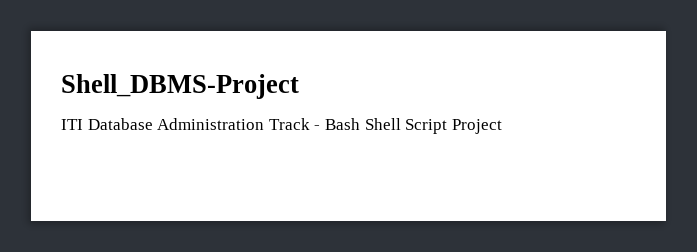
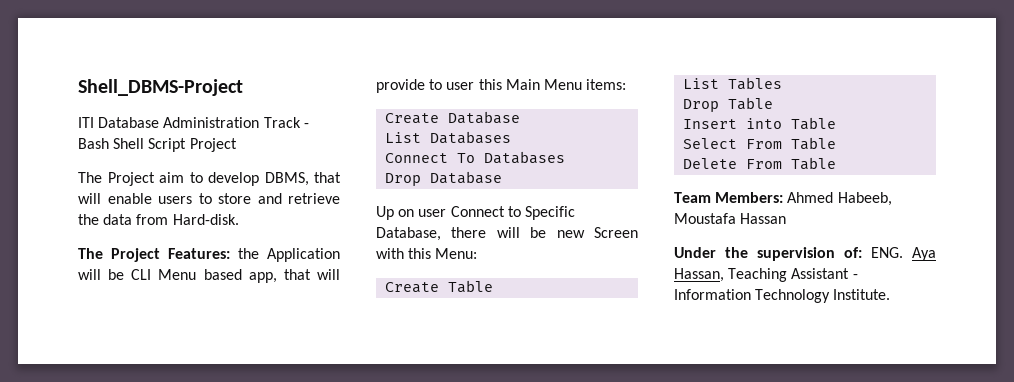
(502, 126) none -> [78,172,341,186] [78,193,340,204] [78,214,239,225] [78,248,340,262] [78,269,340,283] [376,79,627,93] [385,111,521,124] [385,131,512,144] [385,151,566,164] [385,171,503,186] [376,206,575,220] [376,227,638,241] [376,248,478,259] [385,280,494,293] [683,77,783,90] [683,97,774,112] [683,117,837,130] [683,137,837,150] [683,157,837,170] [674,192,892,206] [674,213,787,224] [674,247,936,261] [674,268,858,282] [674,289,891,303] // The Project aim to develop DBMS, that will enable users to store and retrieve the data from Hard-disk. // The Project Features: the Application will be CLI Menu based app, that will provide to user this Main Menu items: // Create Database // List Databases // Connect To Databases // Drop Database // Up on user Connect to Specific Database, there will be new Screen with this Menu: // Create Table // List Tables // Drop Table // Insert into Table // Select From Table // Delete From Table // Team Members: Ahmed Habeeb, Moustafa Hassan // Under the supervision of: ENG. Aya Hassan, Teaching Assistant - Information Technology Institute.

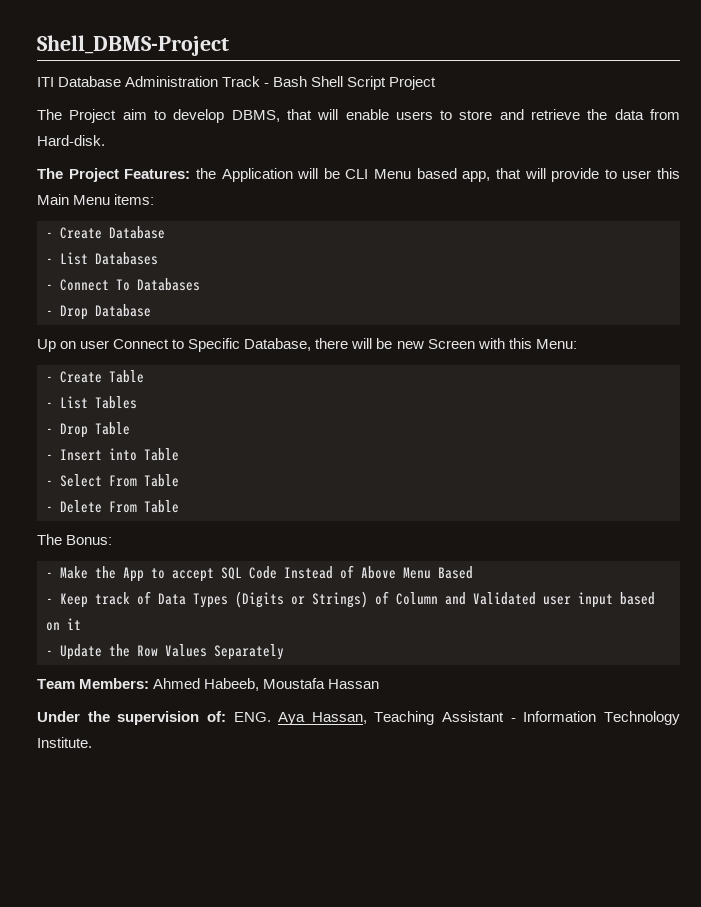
(627, 84) none -> [46,232,53,238] -
(521, 117) none -> [46,258,53,264] -
(512, 137) none -> [46,284,53,290] -
(566, 157) none -> [46,310,53,316] -
(478, 253) none -> [46,376,53,382] -
(494, 286) none -> [46,402,53,408] -
(783, 83) none -> [46,428,53,434] -
(774, 103) none -> [46,454,53,460] -
(837, 123) none -> [46,480,53,486] -
(837, 143) none -> [46,506,53,512] -
(837, 163) none -> [37,534,113,545] [46,565,473,582] [46,591,655,608] [46,618,81,631] [46,644,284,660] // The Bonus: // - Make the App to accept SQL Code Instead of Above Menu Based // - Keep track of Data Types (Digits or Strings) of Column and Validated user input based on it // - Update the Row Values Separately

